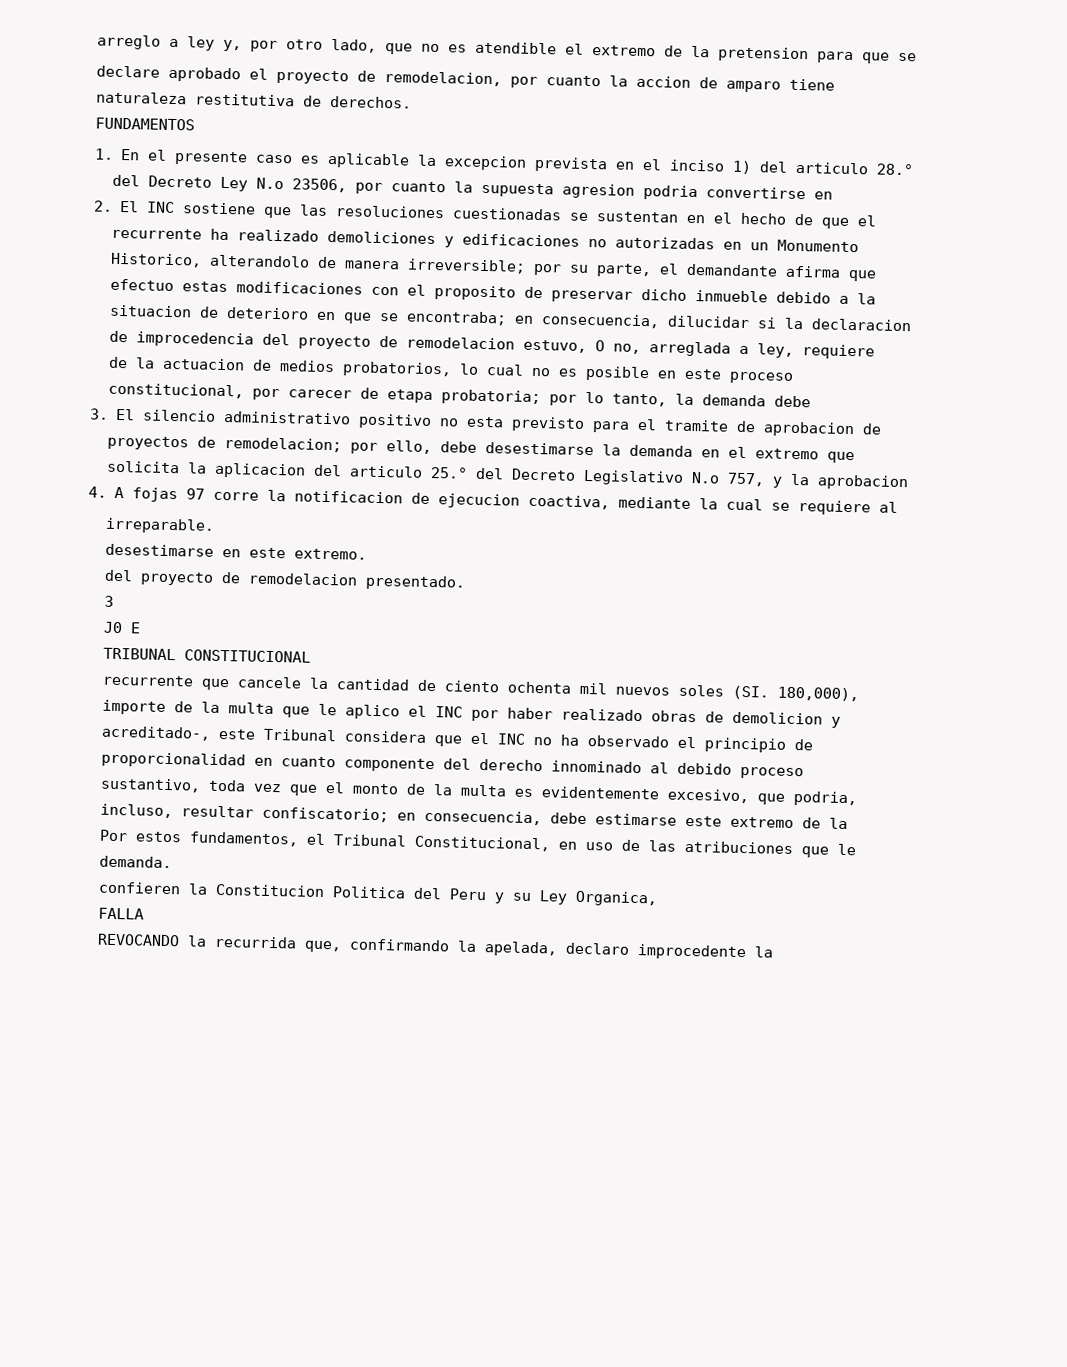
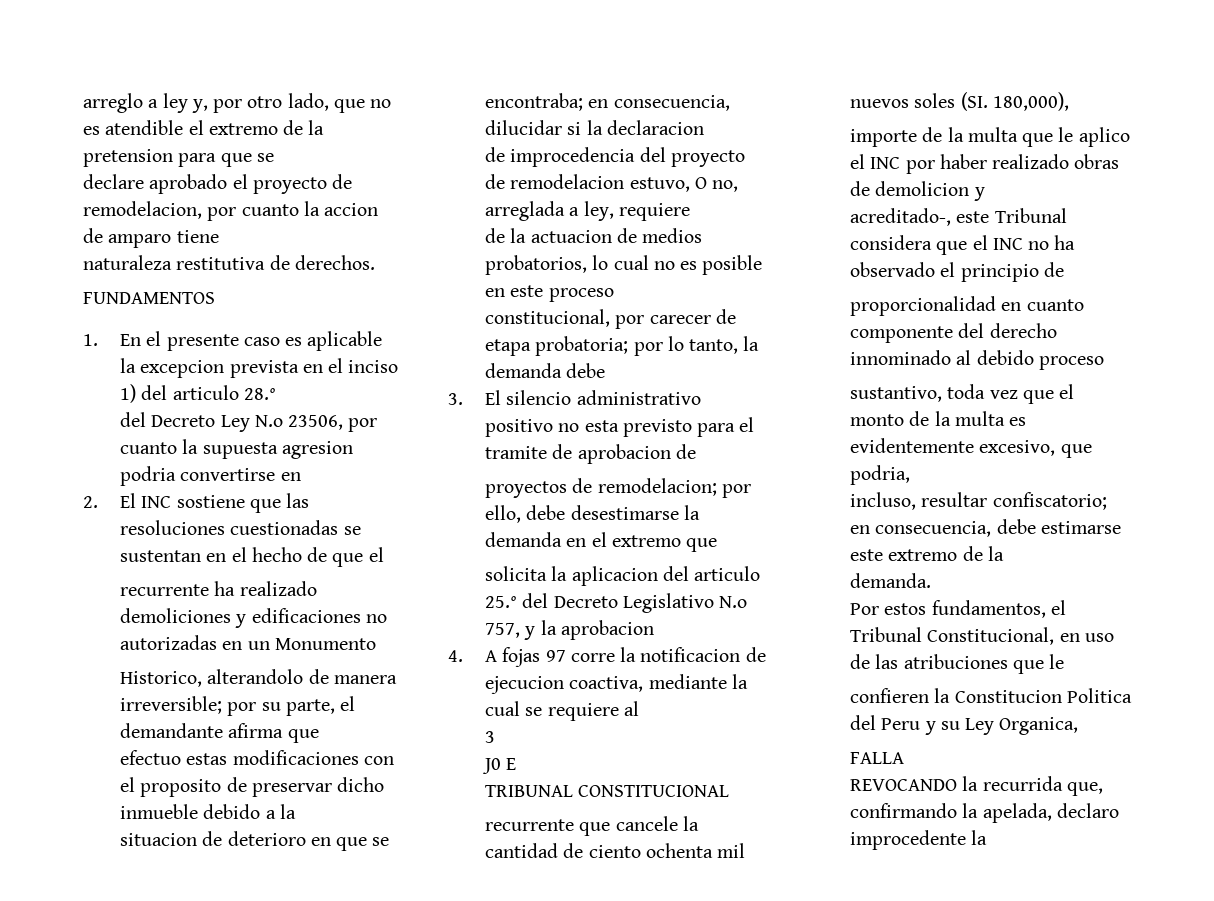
[105,517,216,534] [105,543,368,560] [104,569,467,591] // irreparable. // desestimarse en este extremo. // del proyecto de remodelacion presentado. -> (639, 708) none
(849, 823) none -> [850,573,932,588] // demanda.
[99,855,173,869] // demanda. -> (1065, 661) none

